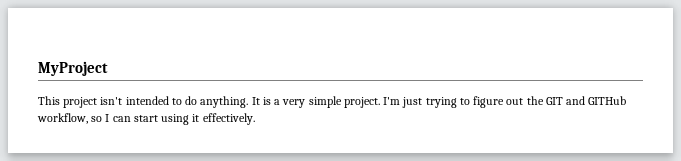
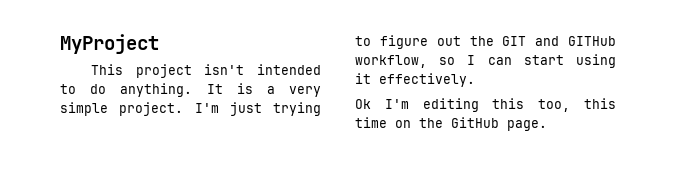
(255, 119) none -> [355,98,616,112] [355,117,547,131] // Ok I'm editing this too, this time on the GitHub page.

